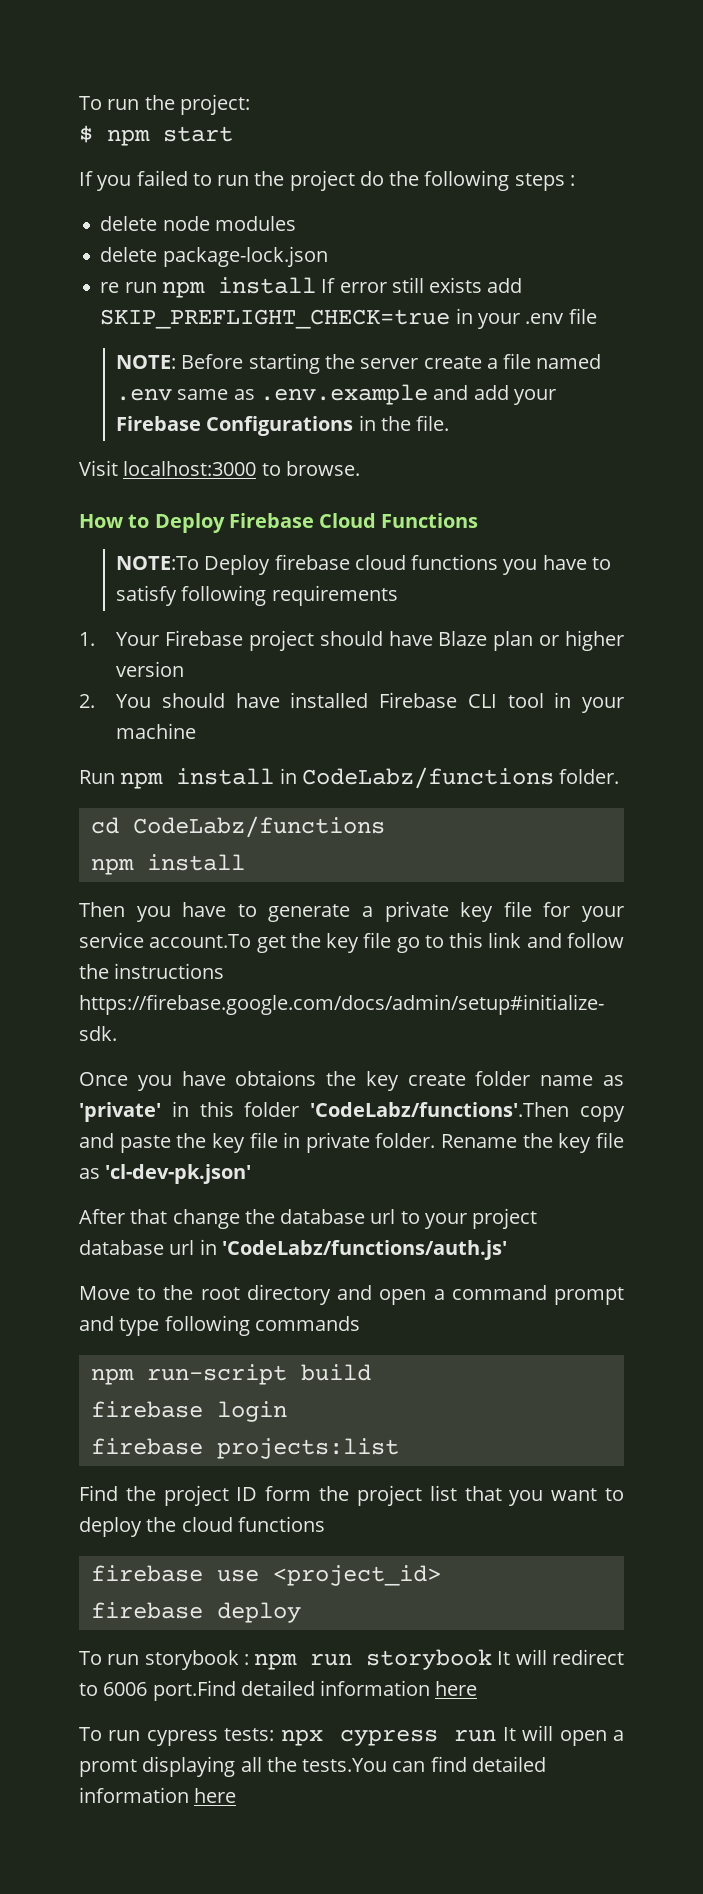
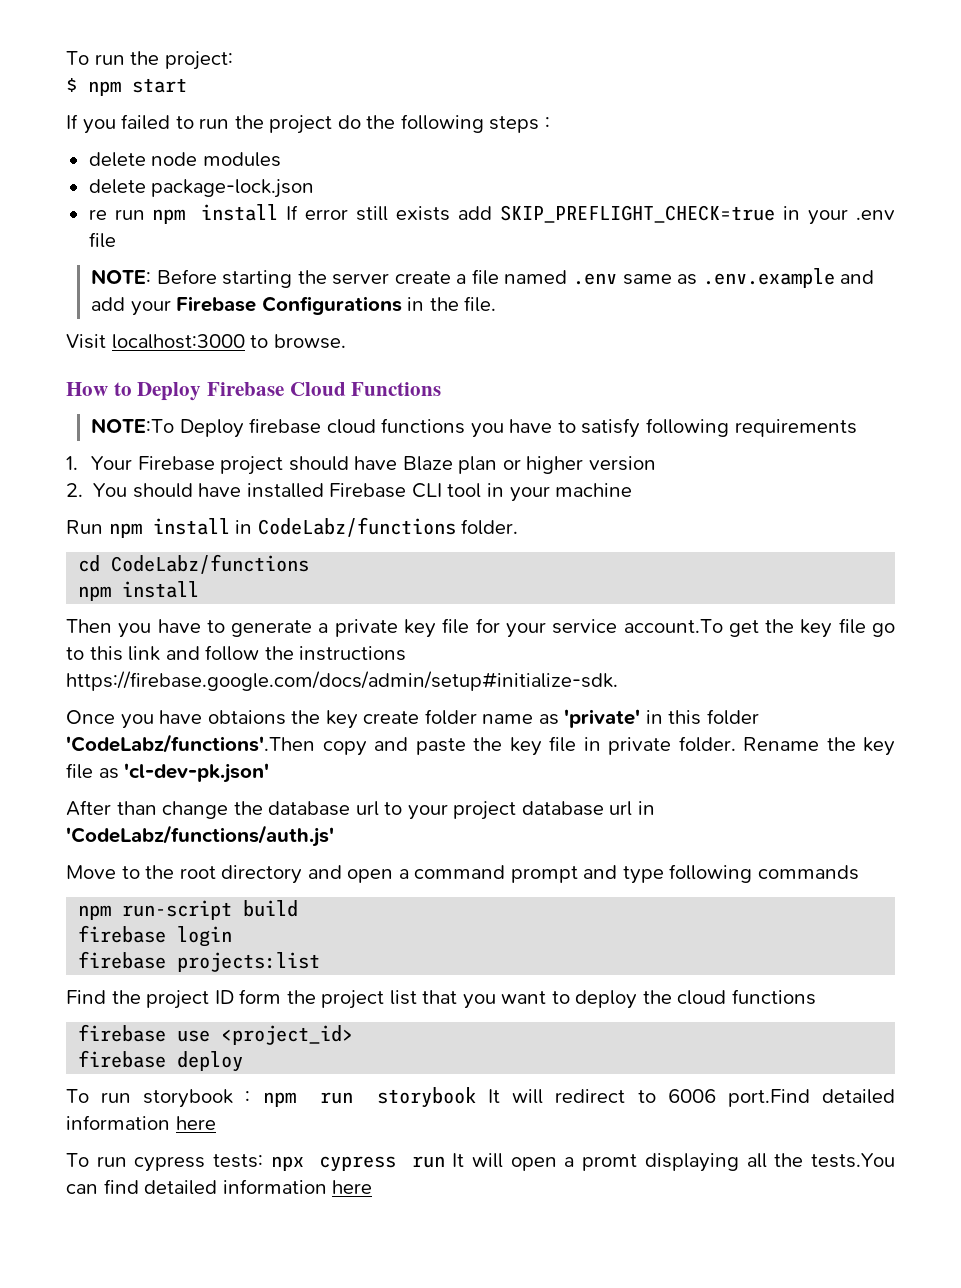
[130,1209,168,1224] that -> [116,801,157,815] than

